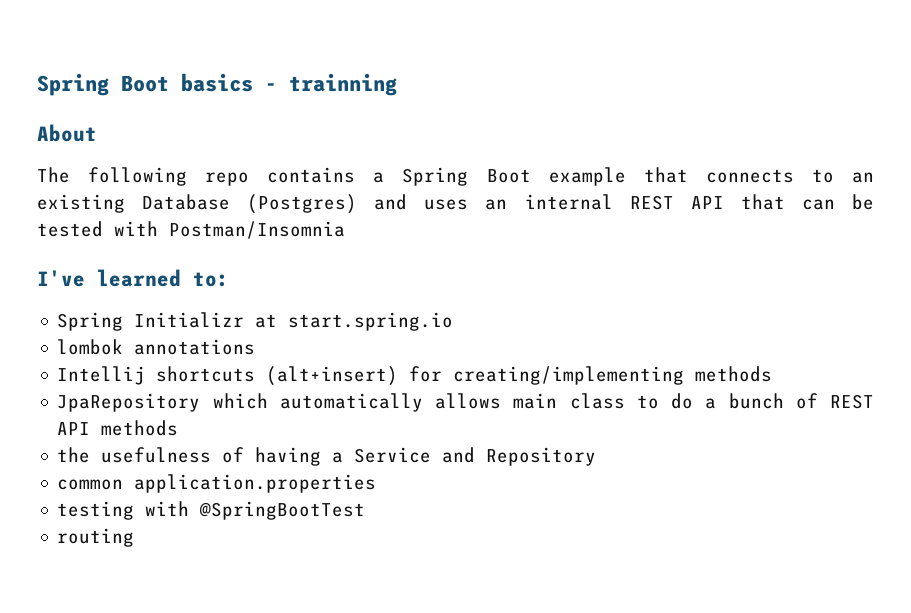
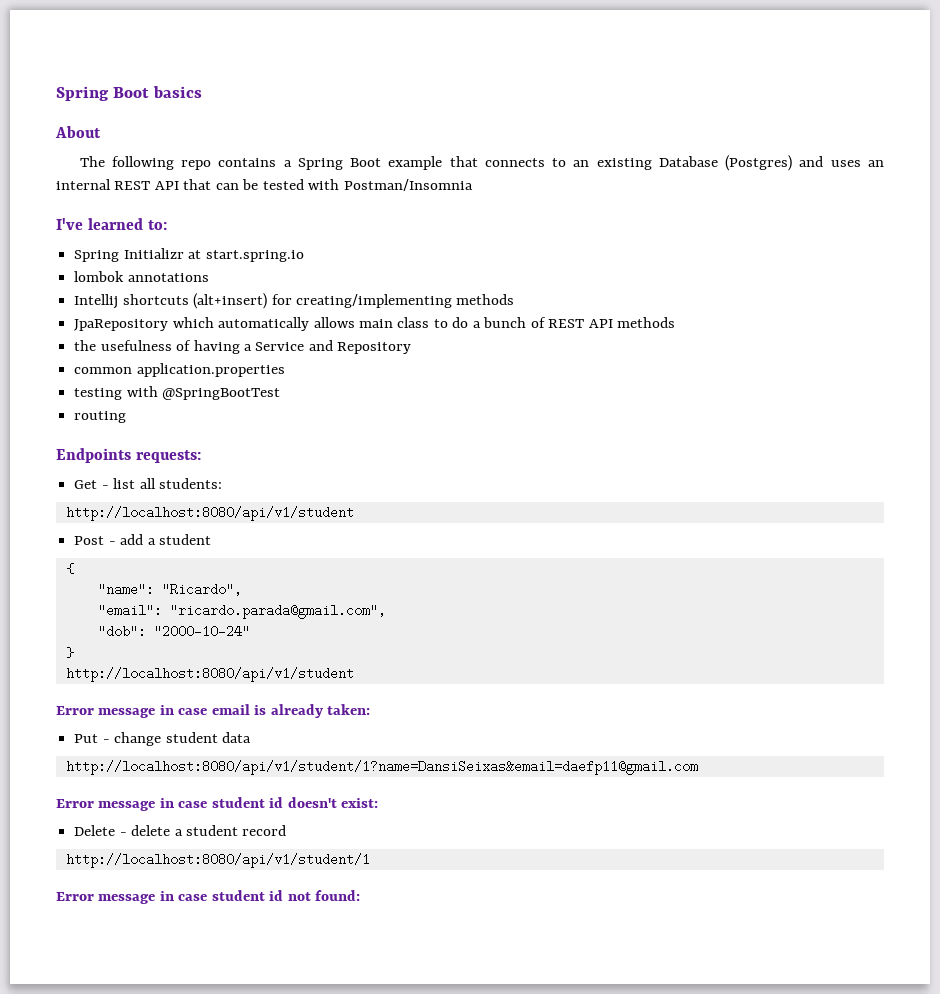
[265,73,397,96] - trainning -> (203, 92) none
(135, 537) none -> [56,448,201,463] [74,478,222,489] [65,506,354,521] [74,534,211,545] [65,563,74,574] [97,583,242,596] [97,604,386,619] [97,625,250,638] [65,647,74,658] [65,667,354,682] [56,704,371,718] [74,732,251,746] [65,760,698,775] [56,797,379,811] [74,825,287,836] [65,853,370,868] [56,890,361,904] // Endpoints requests: // Get - list all students: // http://localhost:8080/api/v1/student // Post - add a student // { // "name": "Ricardo", // "email": "ricardo.parada@gmail.com", // "dob": "2000-10-24" // } // http://localhost:8080/api/v1/student // Error message in case email is already taken: // Put - change student data // http://localhost:8080/api/v1/student/1?name=DansiSeixas&email=daefp11@gmail.com // Error message in case student id doesn't exist: // Delete - delete a student record // http://localhost:8080/api/v1/student/1 // Error message in case student id not found:

